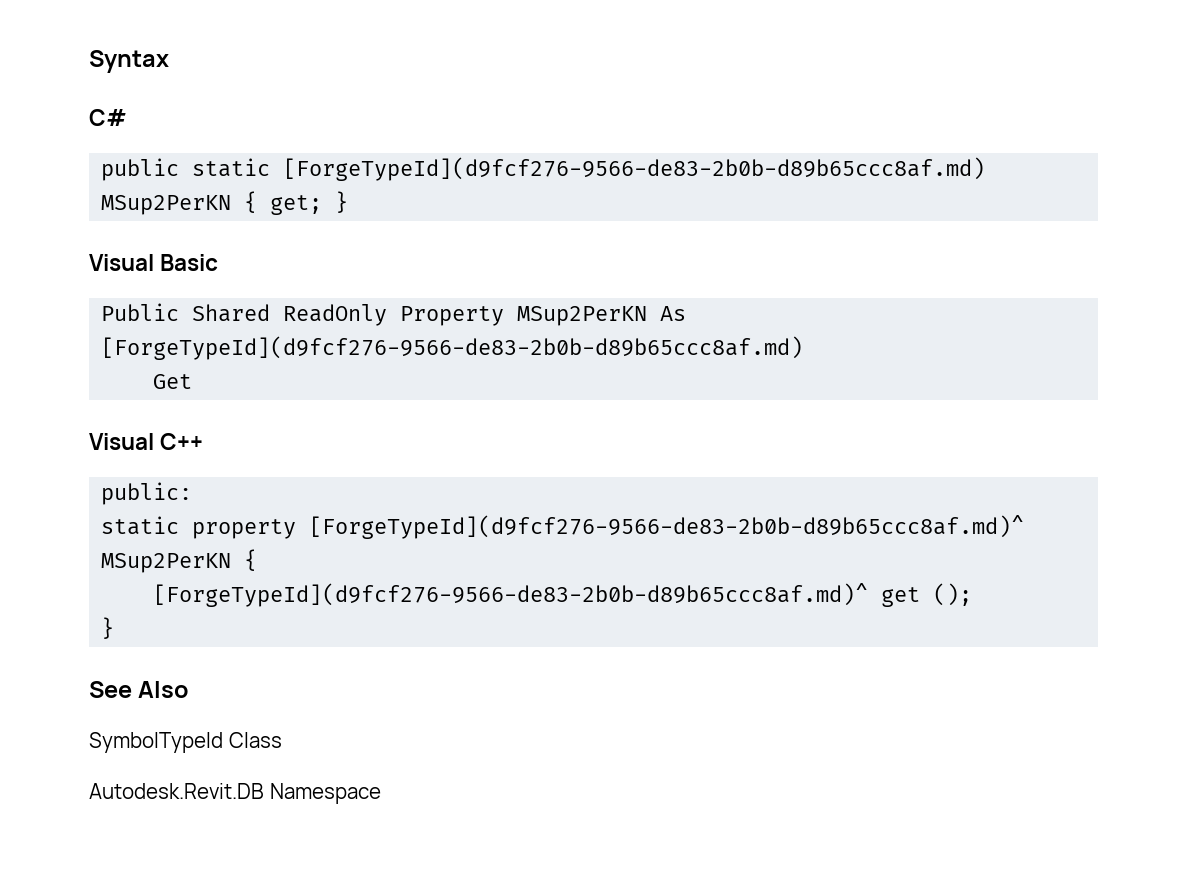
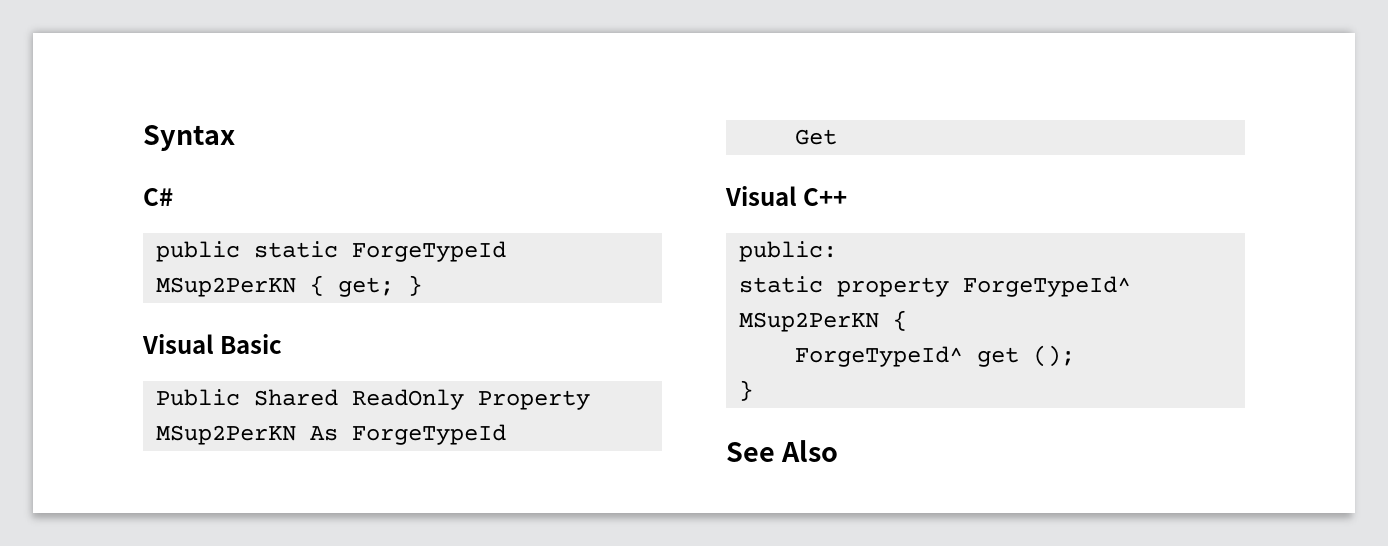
[283,157,986,181] [ForgeTypeId](d9fcf276-9566-de83-2b0b-d89b65ccc8af.md) -> [351,241,506,262] ForgeTypeId
[101,336,804,360] [ForgeTypeId](d9fcf276-9566-de83-2b0b-d89b65ccc8af.md) -> [351,424,506,445] ForgeTypeId
[309,515,1025,539] [ForgeTypeId](d9fcf276-9566-de83-2b0b-d89b65ccc8af.md)^ -> [962,276,1131,297] ForgeTypeId^
[153,583,869,607] [ForgeTypeId](d9fcf276-9566-de83-2b0b-d89b65ccc8af.md)^ -> [794,346,963,367] ForgeTypeId^
[89,732,282,753] [89,783,381,804] // SymbolTypeId Class // Autodesk.Revit.DB Namespace -> (839, 451) none

